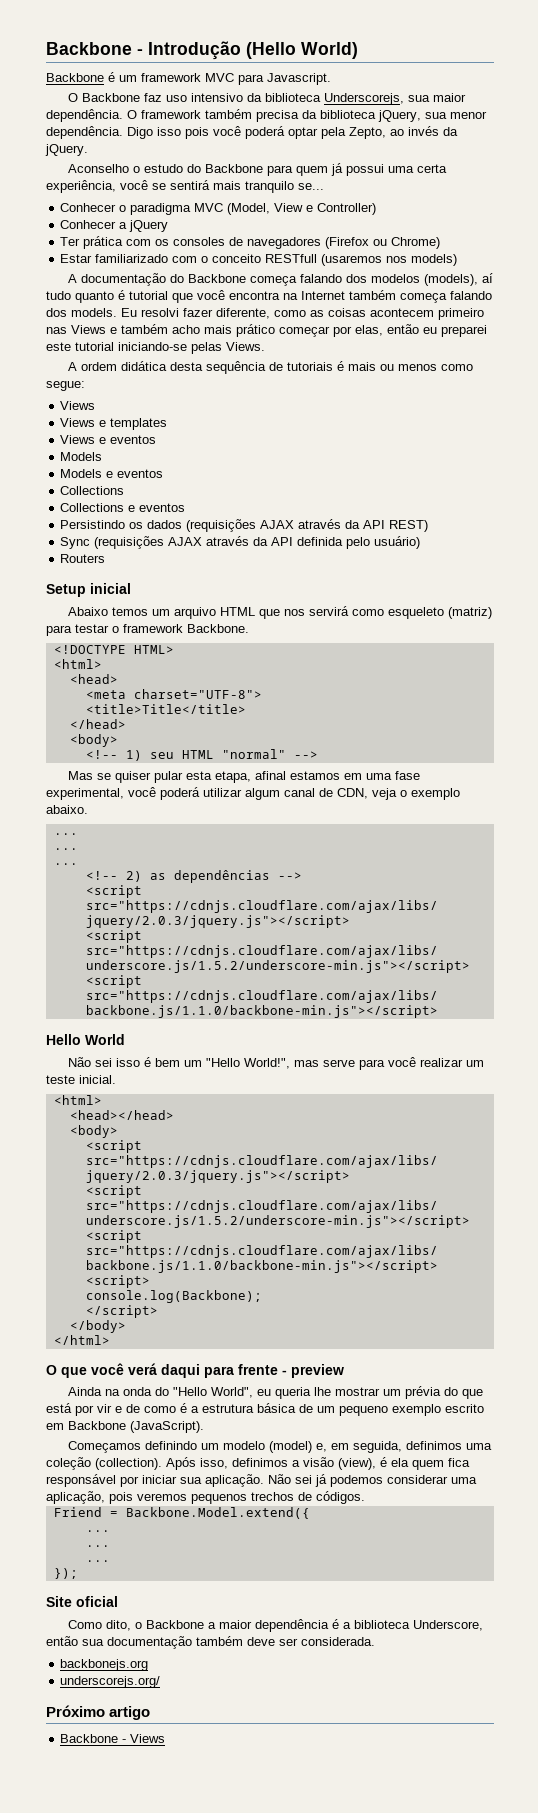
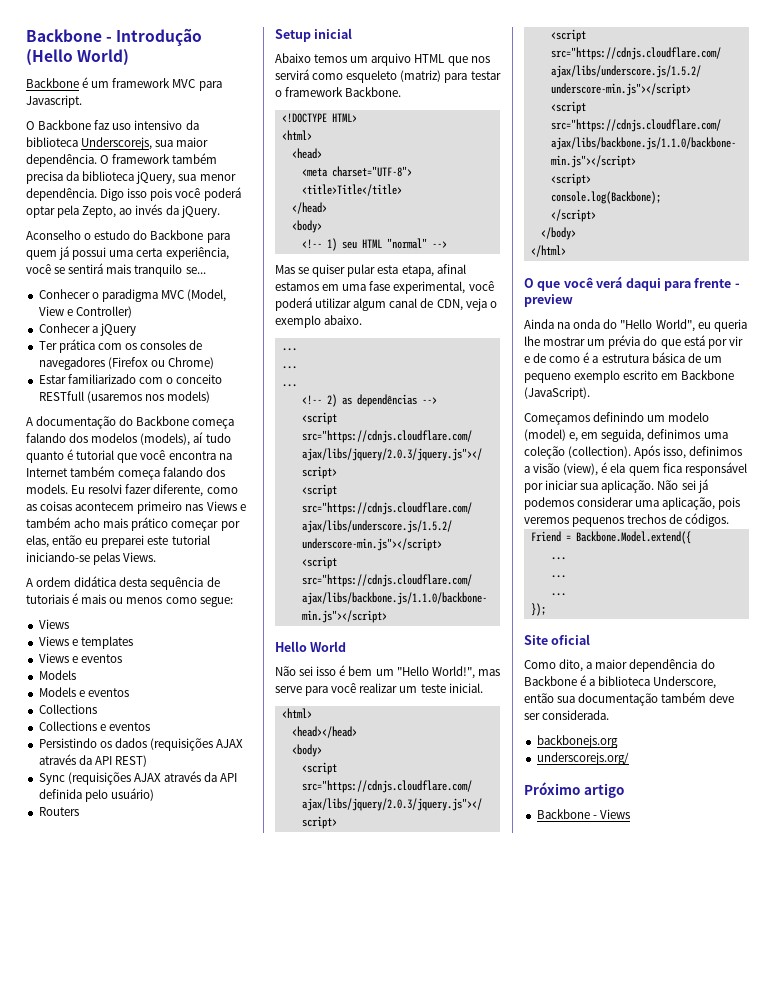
[135,1620,205,1629] o Backbone -> (584, 665) none
(330, 1625) none -> [700,659,715,669] [524,676,577,686] do Backbone

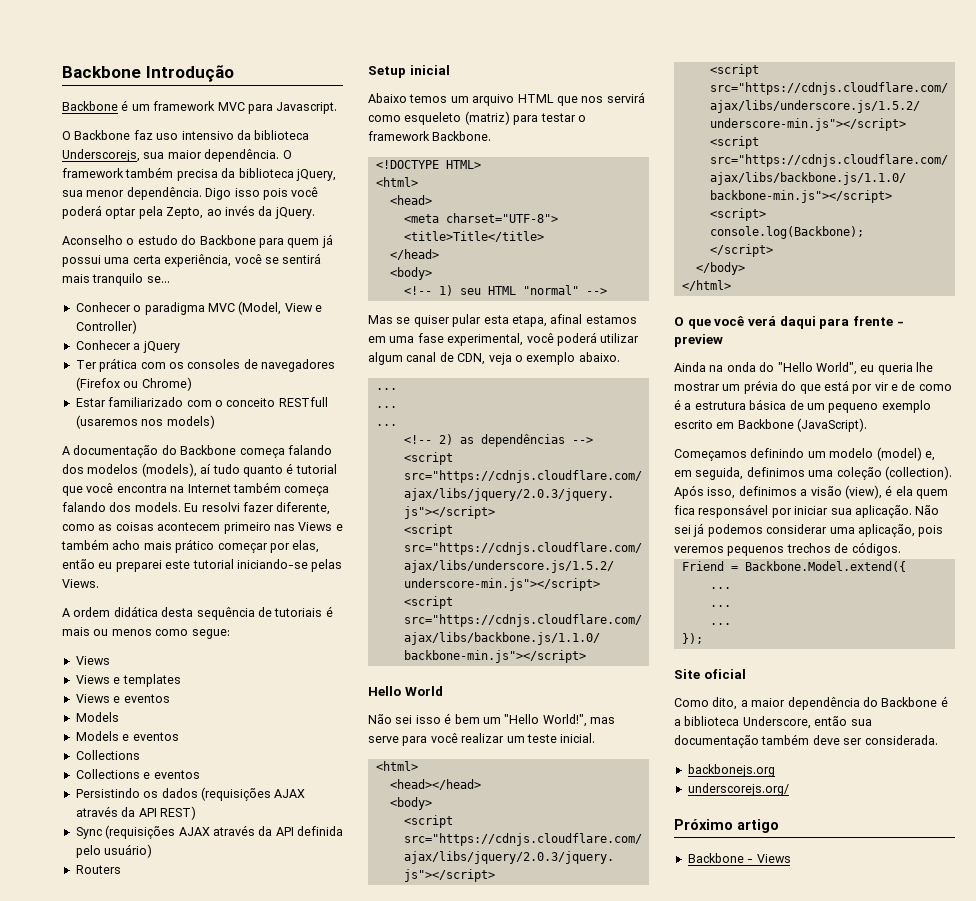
[26,29,113,42] Backbone - -> [62,66,141,78] Backbone
[26,49,130,66] (Hello World) -> (234, 73) none

